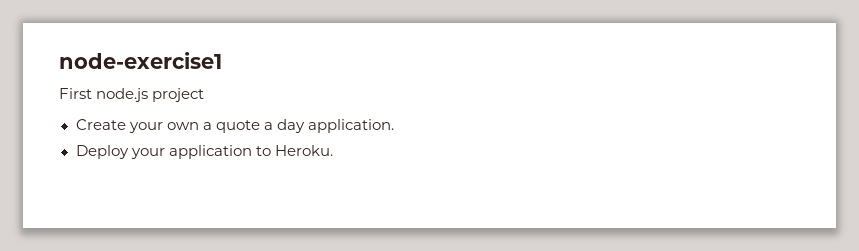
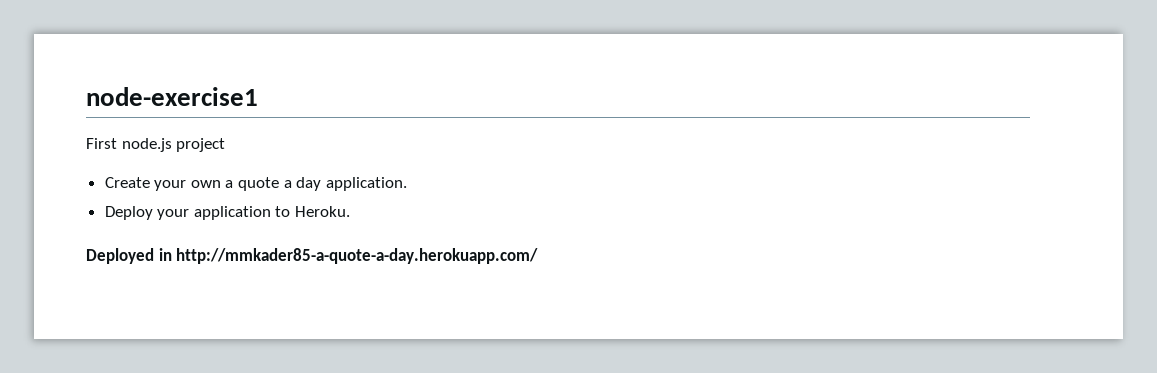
(333, 150) none -> [86,248,539,264] // Deployed in http://mmkader85-a-quote-a-day.herokuapp.com/

